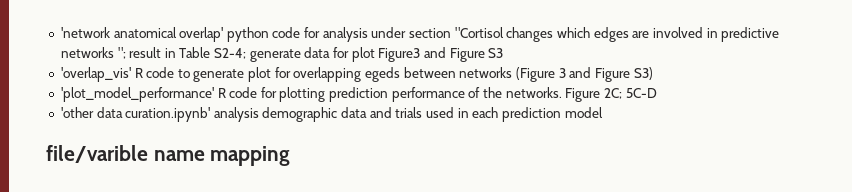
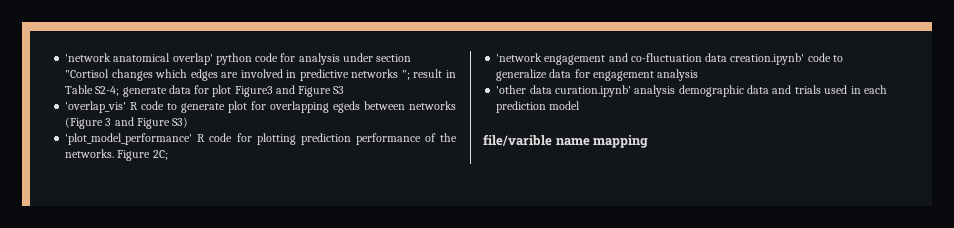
[625,88,657,98] 5C-D -> [496,53,843,65] [496,69,699,81] // 'network engagement and co-fluctuation data creation.ipynb' code to generalize data for engagement analysis

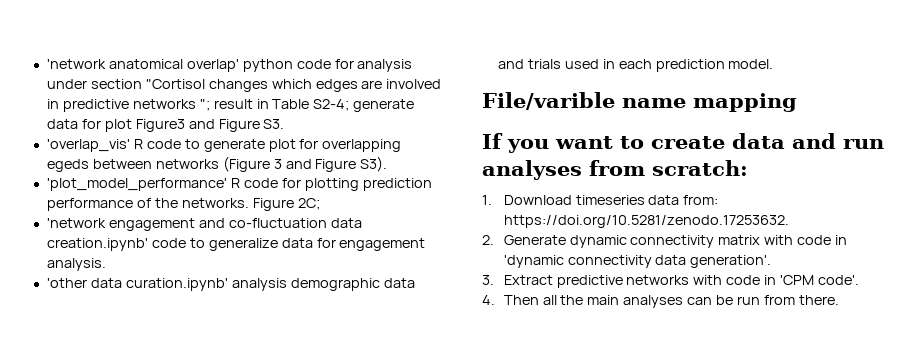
[333,86,345,94] S3 -> [263,119,285,129] S3.
[172,117,189,128] S3) -> [360,156,388,172] S3).
[657,69,699,81] analysis -> [46,258,106,271] analysis.
[549,101,581,110] [483,134,552,146] model // file/varible -> [728,59,774,69] [482,92,615,110] model. // File/varible
(649, 141) none -> [482,133,884,153] [482,160,748,180] [482,195,719,205] [503,215,789,228] [482,235,848,248] [503,255,772,268] [482,275,860,288] [482,295,839,308] // If you want to create data and run analyses from scratch: // 1. Download timeseries data from: https://doi.org/10.5281/zenodo.17253632. // 2. Generate dynamic connectivity matrix with code in 'dynamic connectivity data generation'. // 3. Extract predictive networks with code in 'CPM code'. // 4. Then all the main analyses can be run from there.

